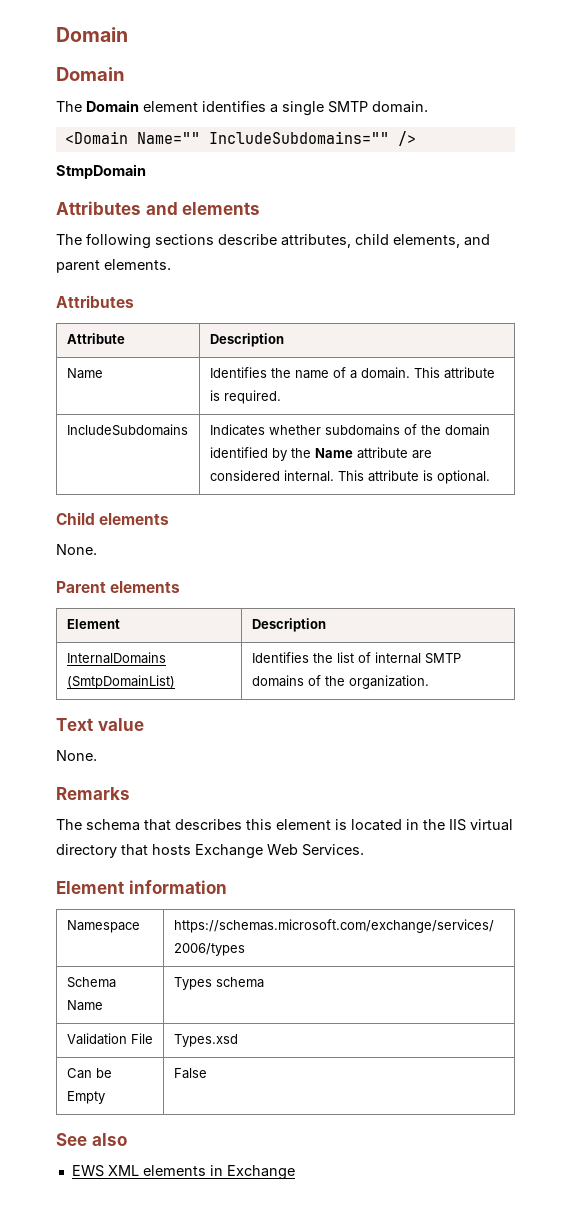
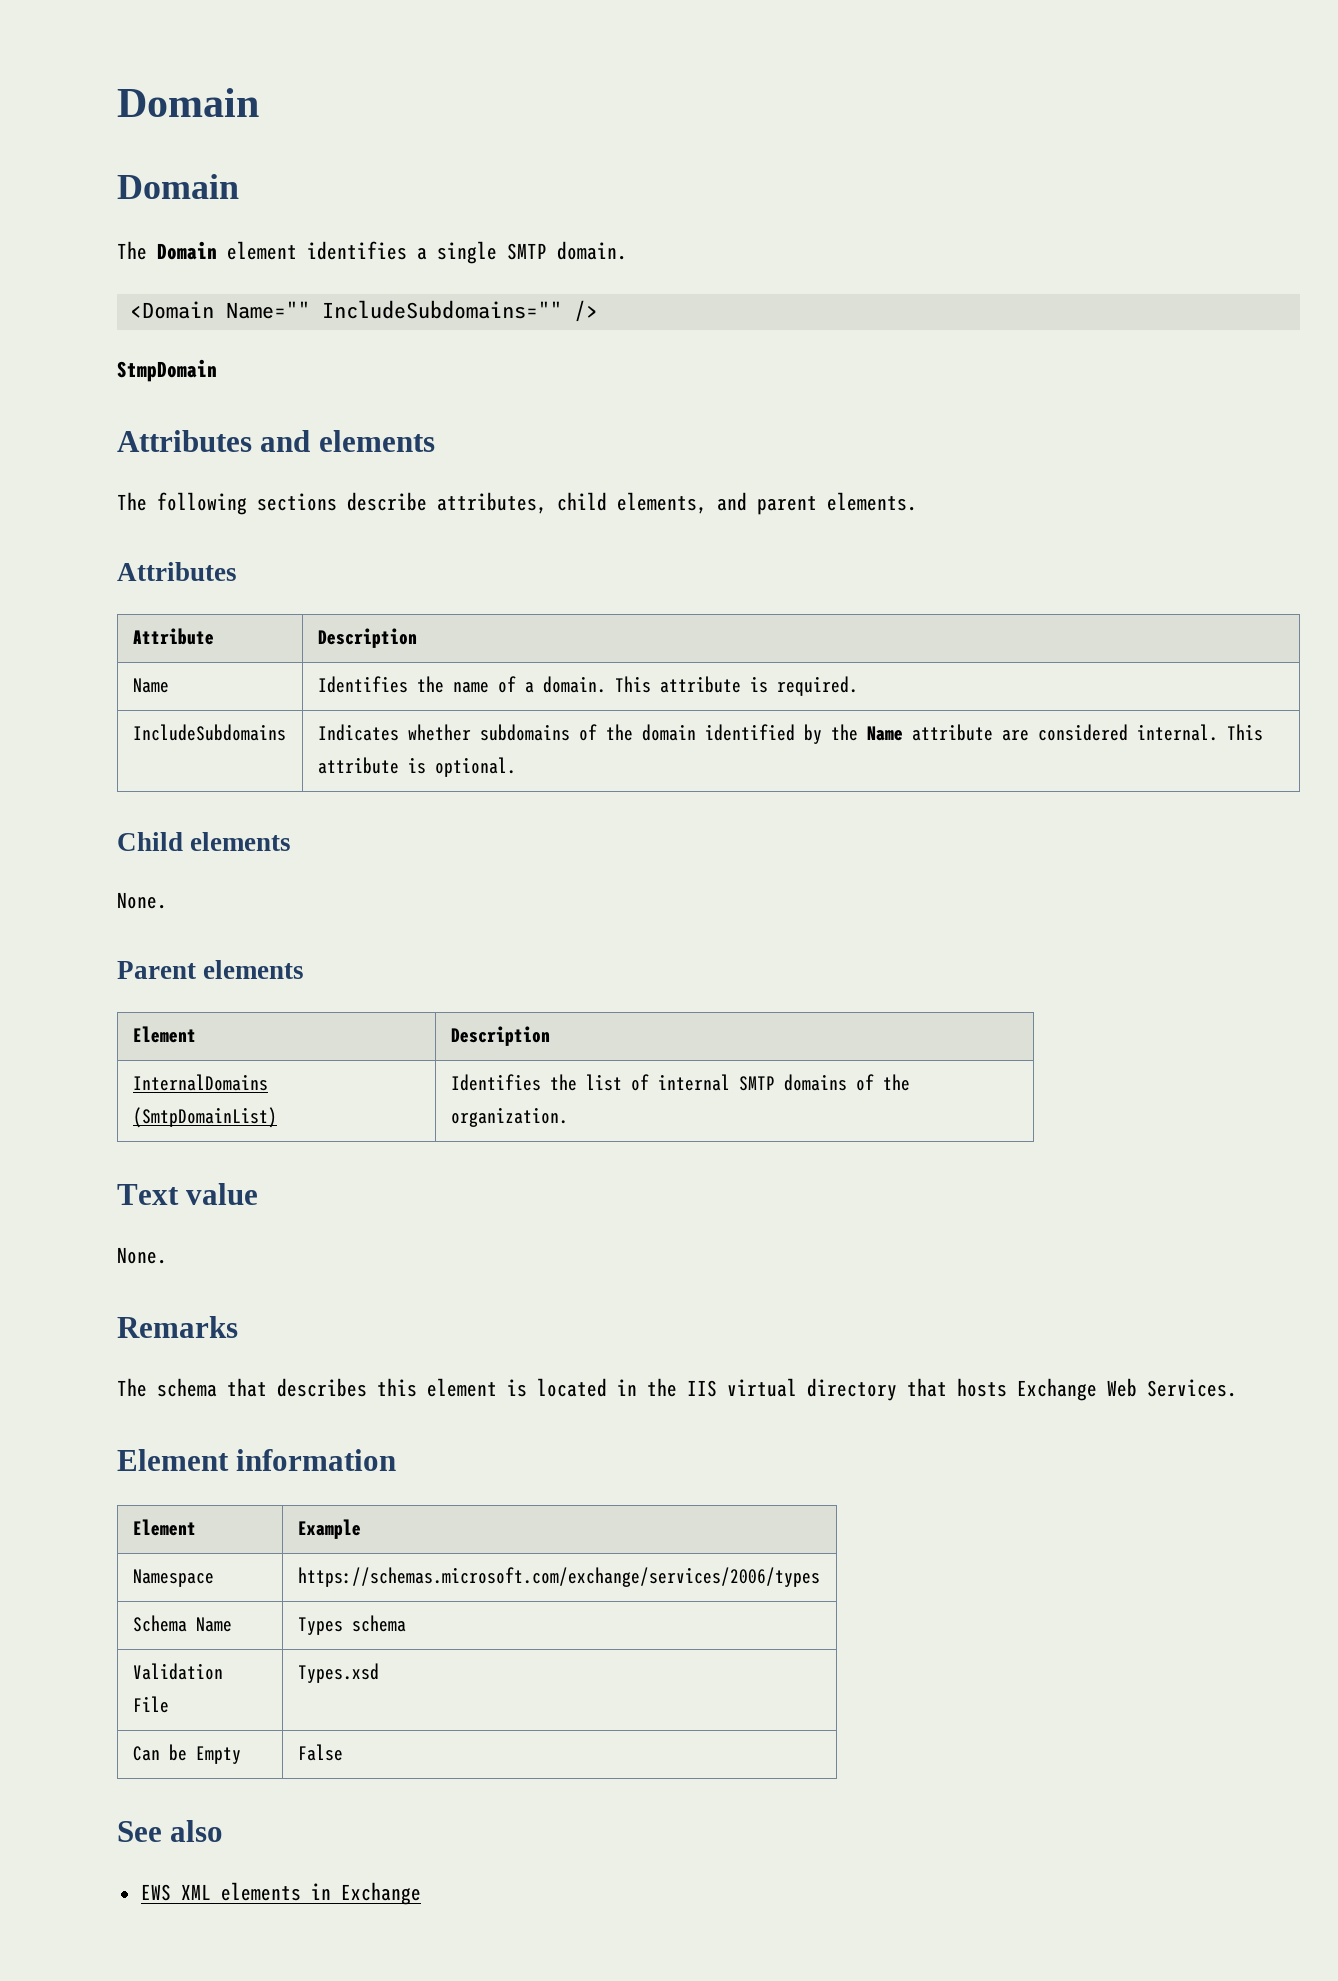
(227, 887) none -> [132,1519,196,1536] [297,1519,361,1539] // Element | Example

